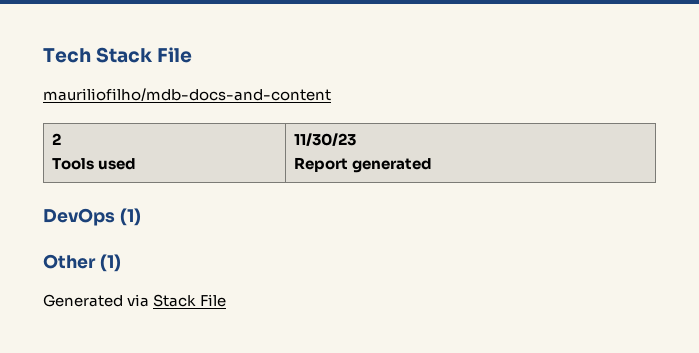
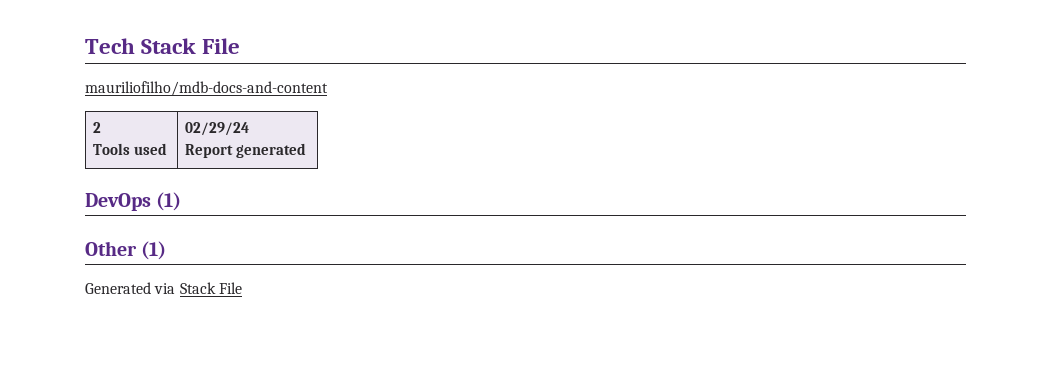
[293,133,356,146] 11/30/23 -> [185,122,250,136] 02/29/24

